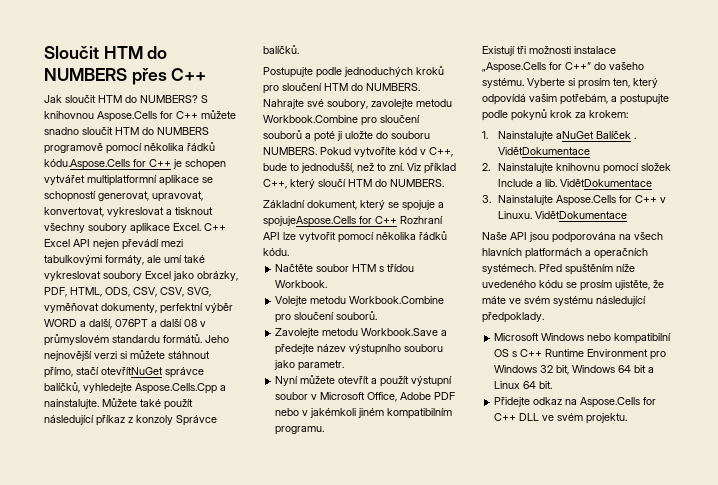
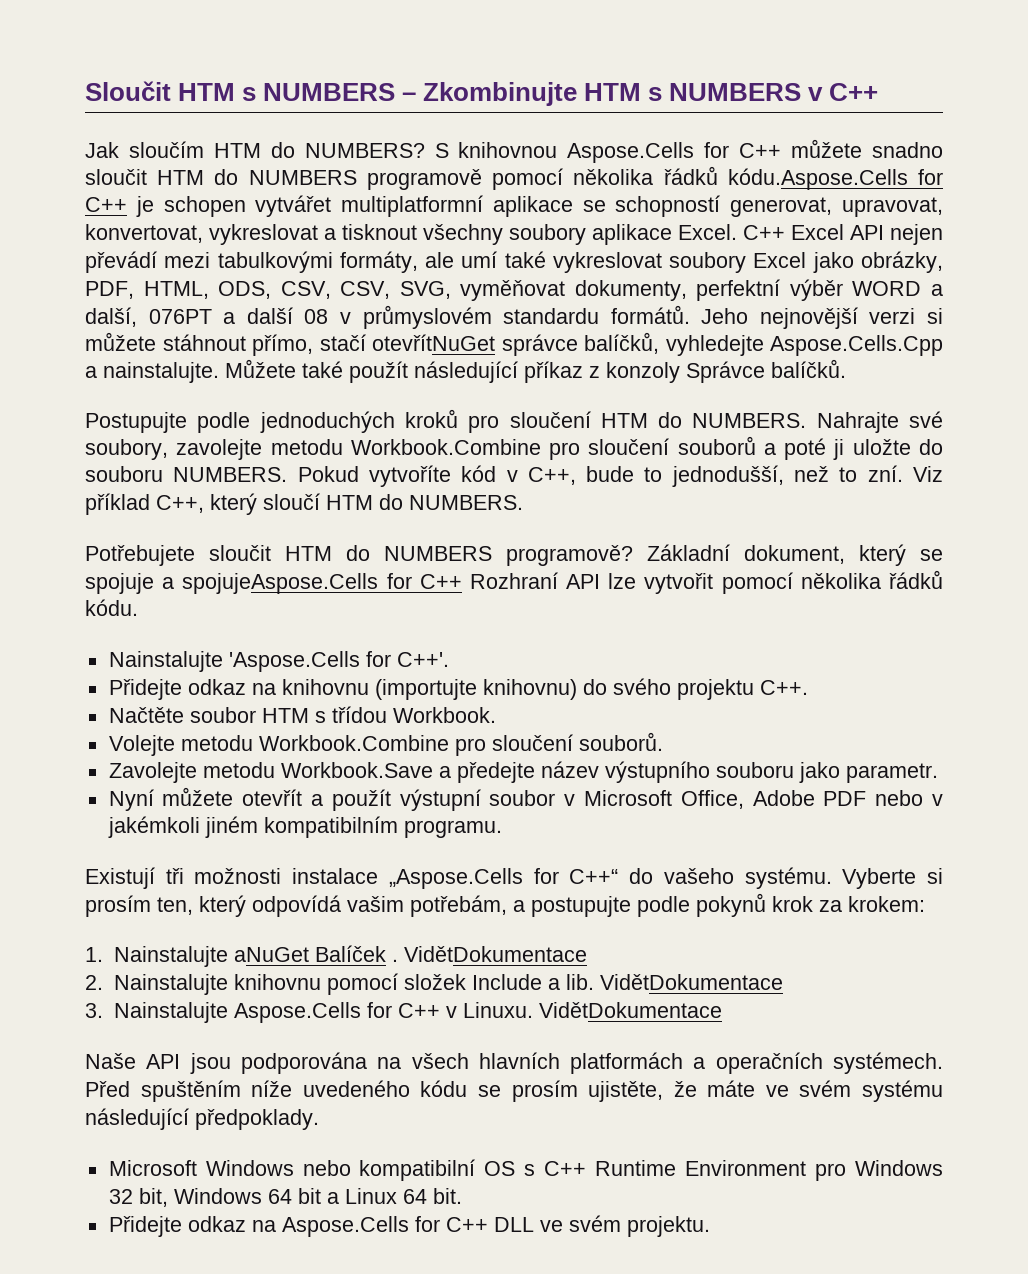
[147,46,168,59] [44,68,167,85] do NUMBERS přes -> [242,82,824,106] s NUMBERS – Zkombinujte HTM s NUMBERS v
[65,95,96,103] sloučit -> [128,141,204,158] sloučím
(444, 183) none -> [85,545,633,566] Potřebujete sloučit HTM do NUMBERS programově?
(289, 252) none -> [108,651,449,672] [108,678,808,700] // Nainstalujte 'Aspose.Cells for C++'. // Přidejte odkaz na knihovnu (importujte knihovnu) do svého projektu C++.

